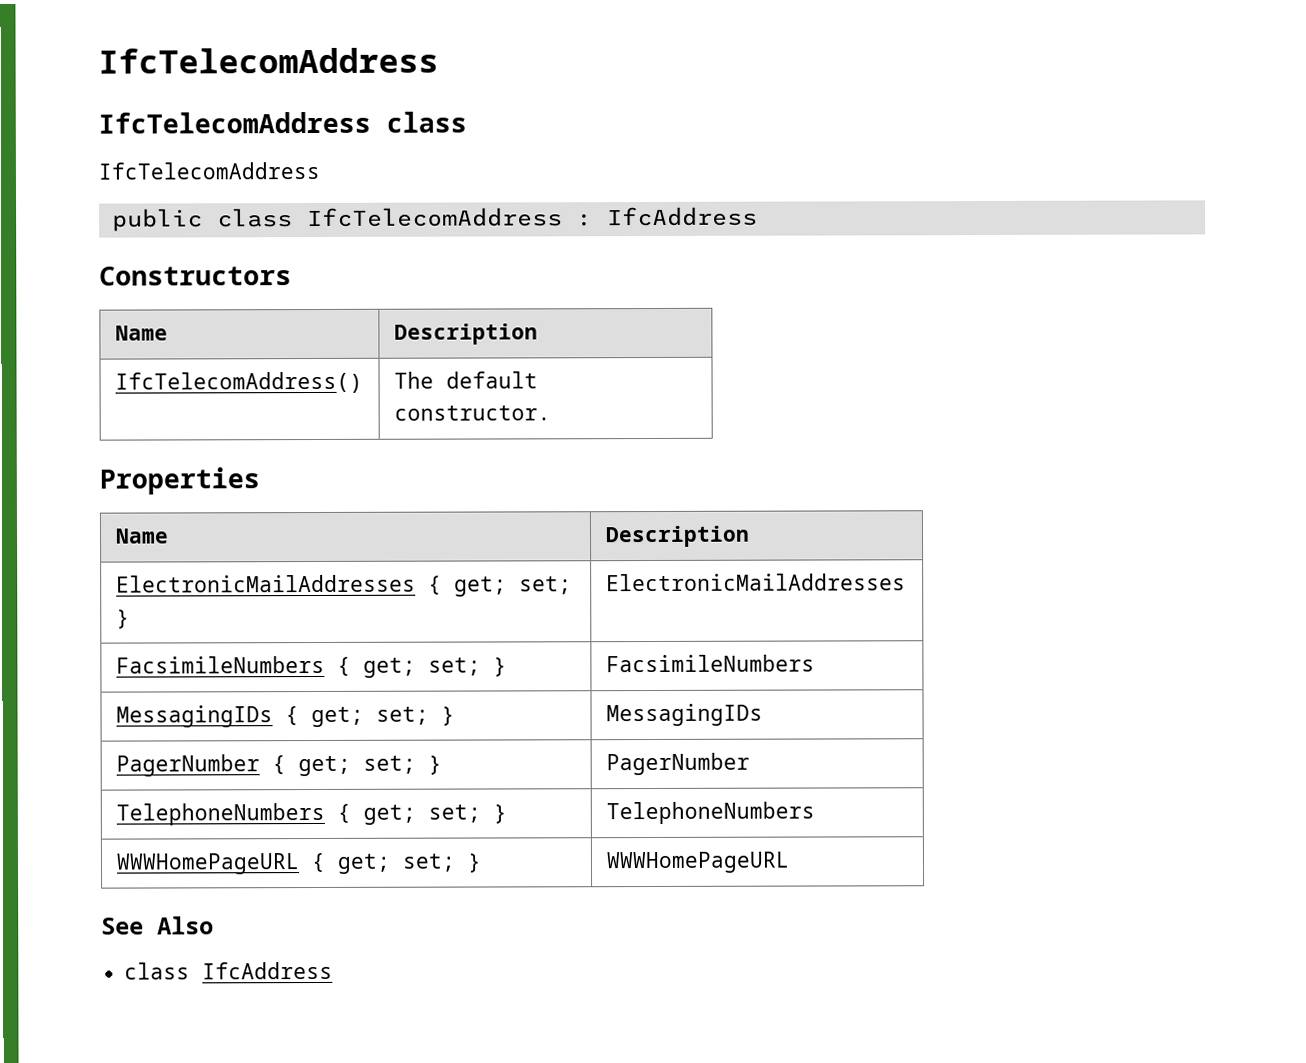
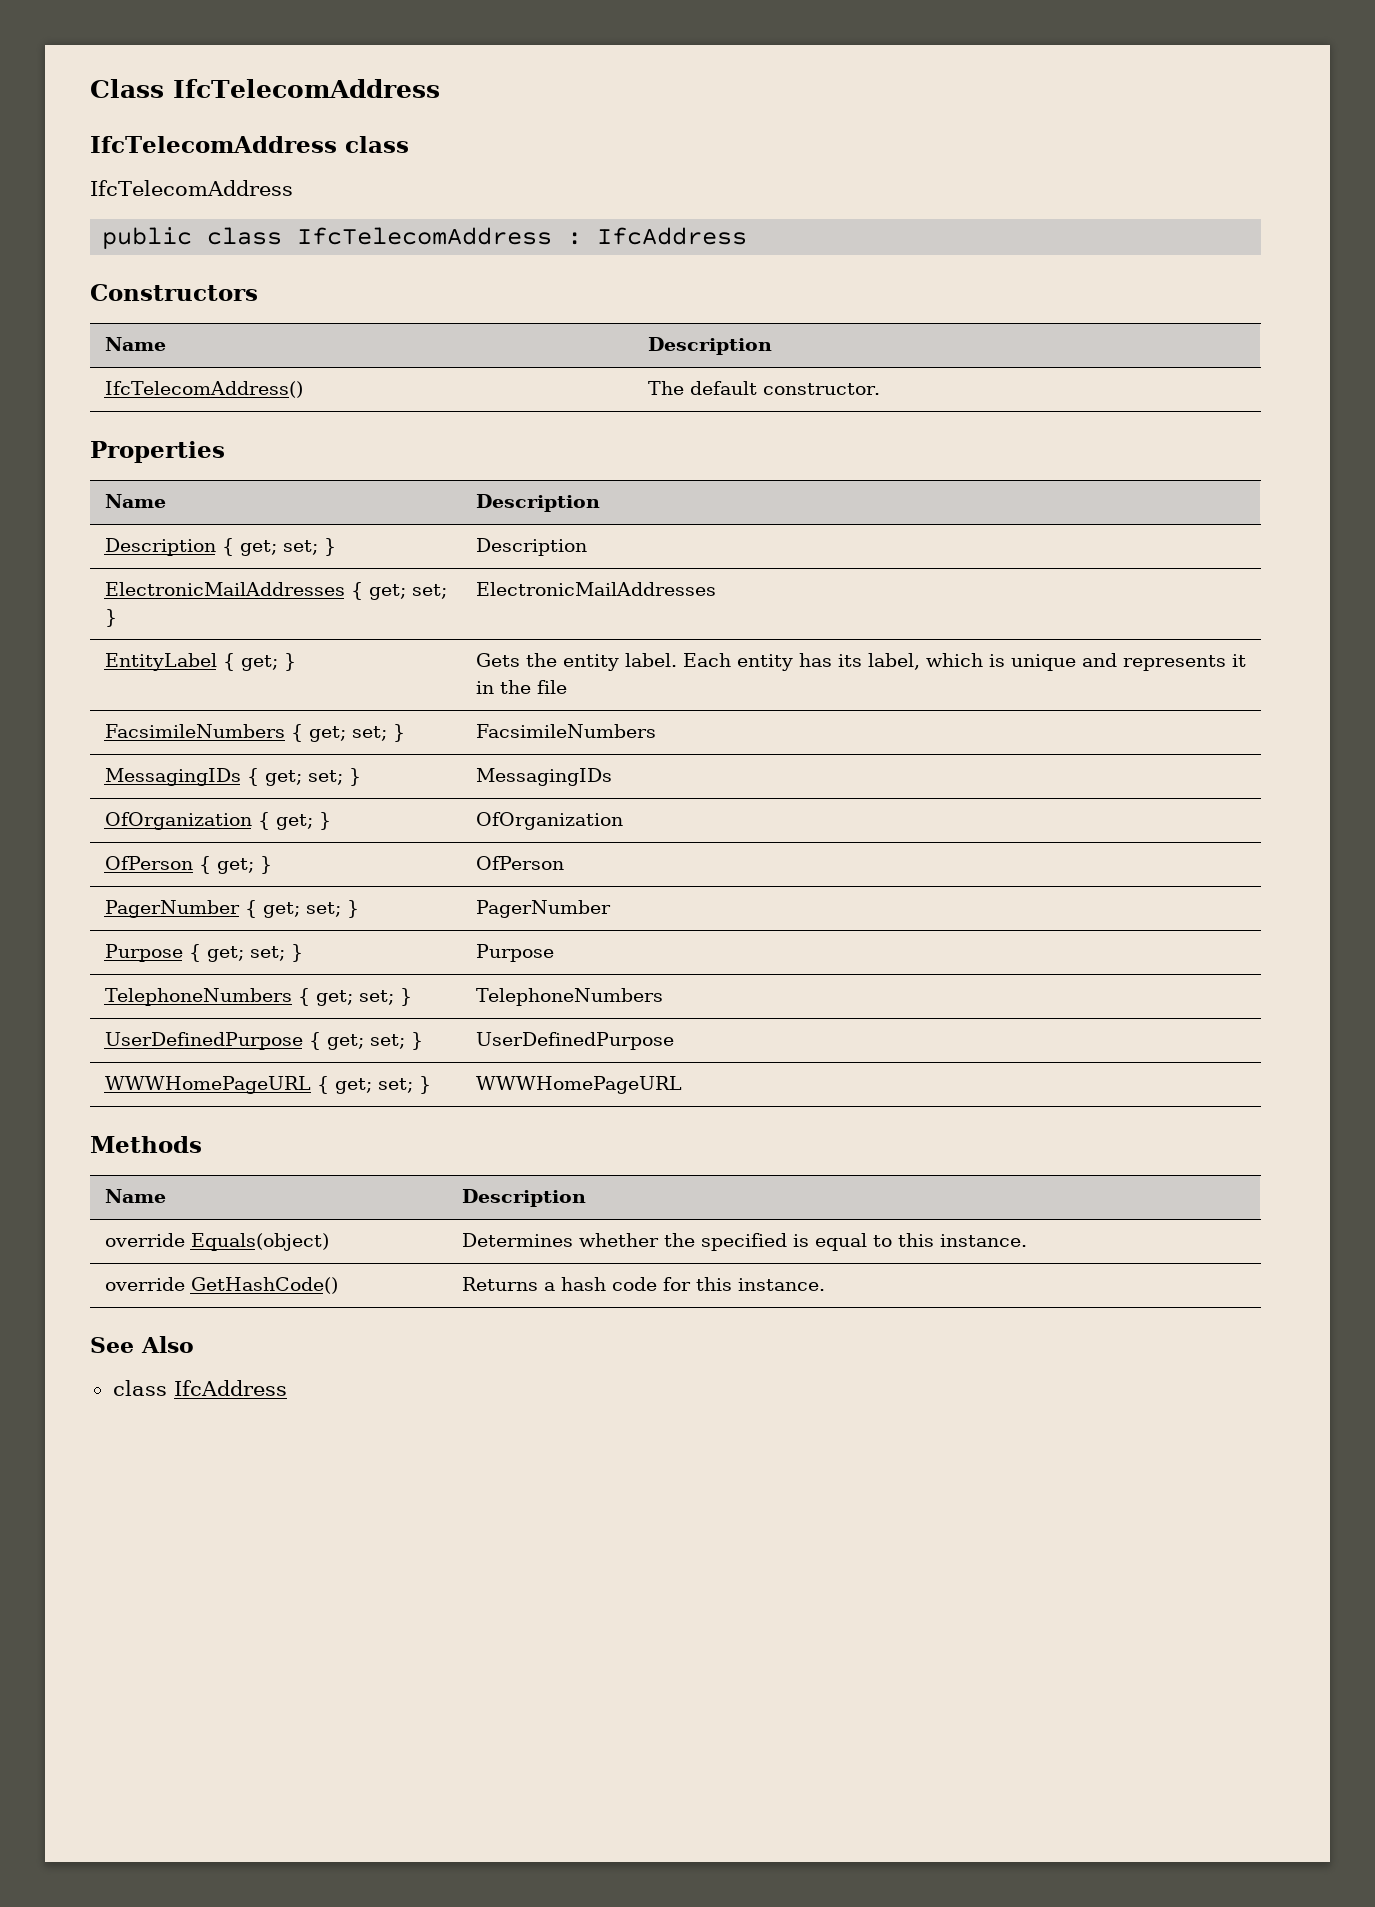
(98, 60) none -> [90,79,164,98] Class
(750, 536) none -> [104,538,336,556] [475,538,587,556] // Description { get; set; } | Description
(906, 582) none -> [104,653,296,671] [475,653,1246,671] [475,680,567,694] // EntityLabel { get; } | Gets the entity label. Each entity has its label, which is unique and represents it in the file
(763, 715) none -> [104,812,331,830] [475,812,623,830] [104,856,273,874] [475,856,565,870] // OfOrganization { get; } | OfOrganization // OfPerson { get; } | OfPerson
(750, 764) none -> [104,944,303,962] [475,944,554,962] // Purpose { get; set; } | Purpose
(815, 813) none -> [104,1032,423,1050] [475,1032,674,1050] // UserDefinedPurpose { get; set; } | UserDefinedPurpose
(790, 862) none -> [90,1136,202,1153] [104,1189,166,1203] [461,1189,586,1207] [104,1233,329,1251] [461,1233,1027,1251] [104,1277,338,1294] [461,1277,825,1291] // Methods // Name | Description // override Equals(object) | Determines whether the specified is equal to this instance. // override GetHashCode() | Returns a hash code for this instance.

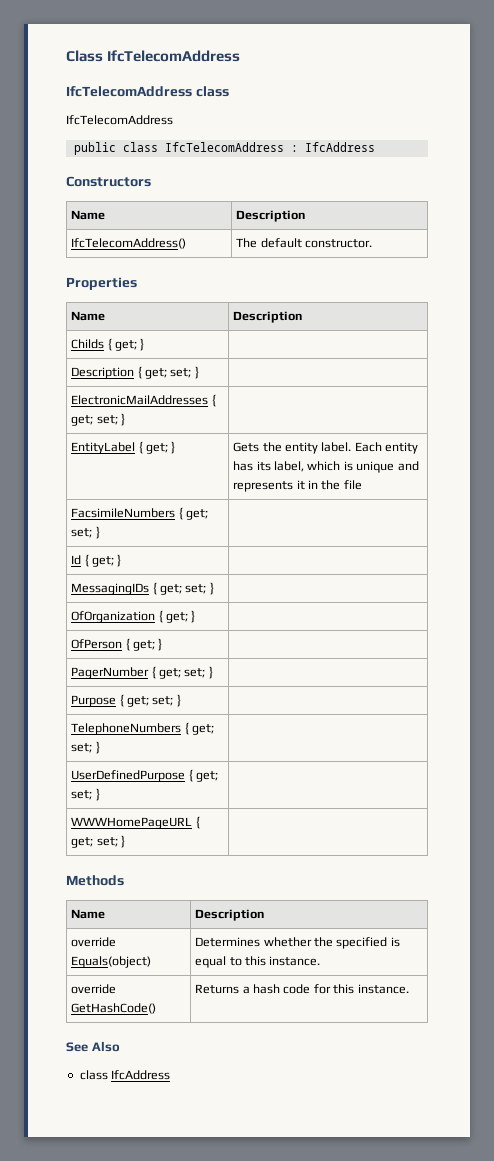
(600, 503) none -> [71,338,145,351] // Childs { get; } |
[475,538,587,556] Description -> (199, 372) none
[475,582,716,596] ElectronicMailAddresses -> (125, 419) none
[475,724,657,738] FacsimileNumbers -> [71,554,122,567] // Id { get; } |
[475,768,612,786] MessagingIDs -> (214, 588) none
[475,812,623,830] OfOrganization -> (196, 616) none
[475,856,565,870] OfPerson -> (163, 644) none
[475,900,612,918] PagerNumber -> (213, 672) none
[475,944,554,962] Purpose -> (181, 700) none
[475,988,664,1006] TelephoneNumbers -> (100, 747) none
[475,1032,674,1050] UserDefinedPurpose -> (100, 794) none
[475,1076,683,1094] WWWHomePageURL -> (125, 841) none

